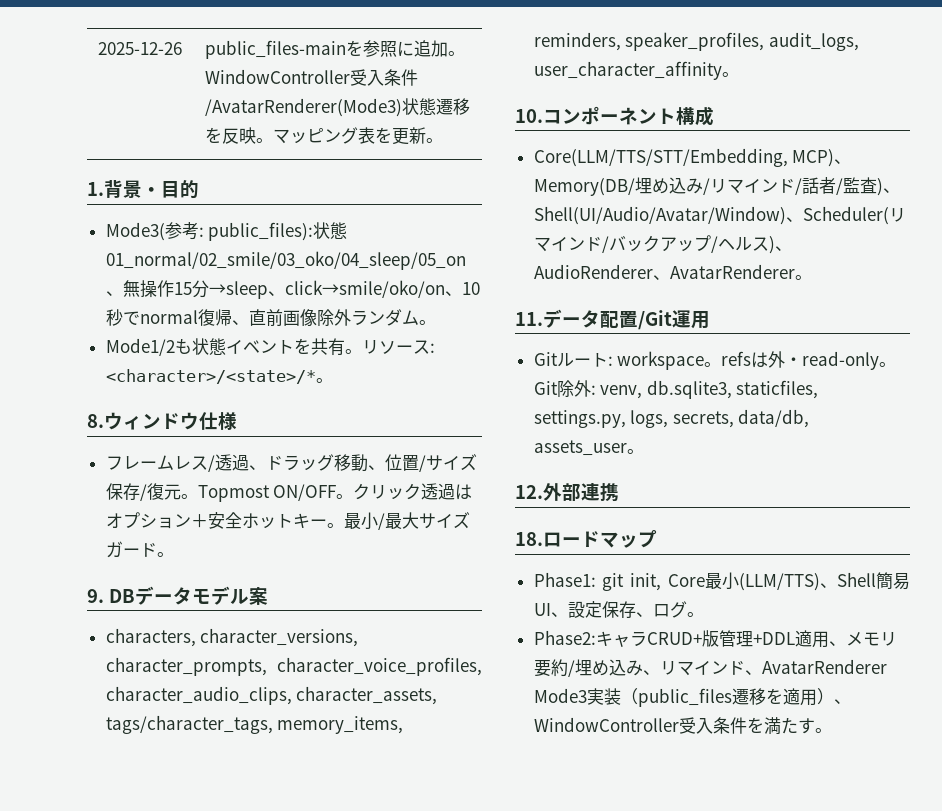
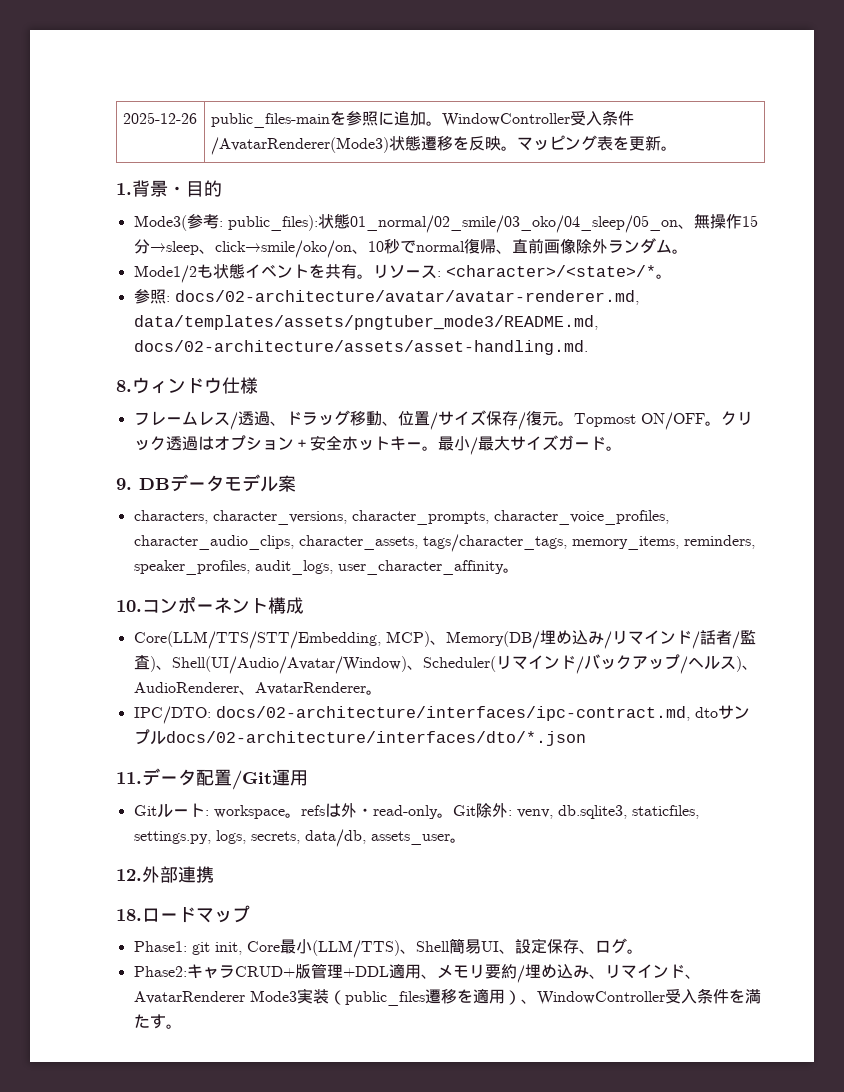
(333, 380) none -> [133,289,639,305] [133,315,598,330] [133,340,588,355] // 参照: docs/02-architecture/avatar/avatar-renderer.md, data/templates/assets/pngtuber_mode3/README.md, docs/02-architecture/assets/asset-handling.md.
(812, 277) none -> [133,705,750,724] [133,729,586,746] // IPC/DTO: docs/02-architecture/interfaces/ipc-contract.md, dtoサンプルdocs/02-architecture/interfaces/dto/*.json

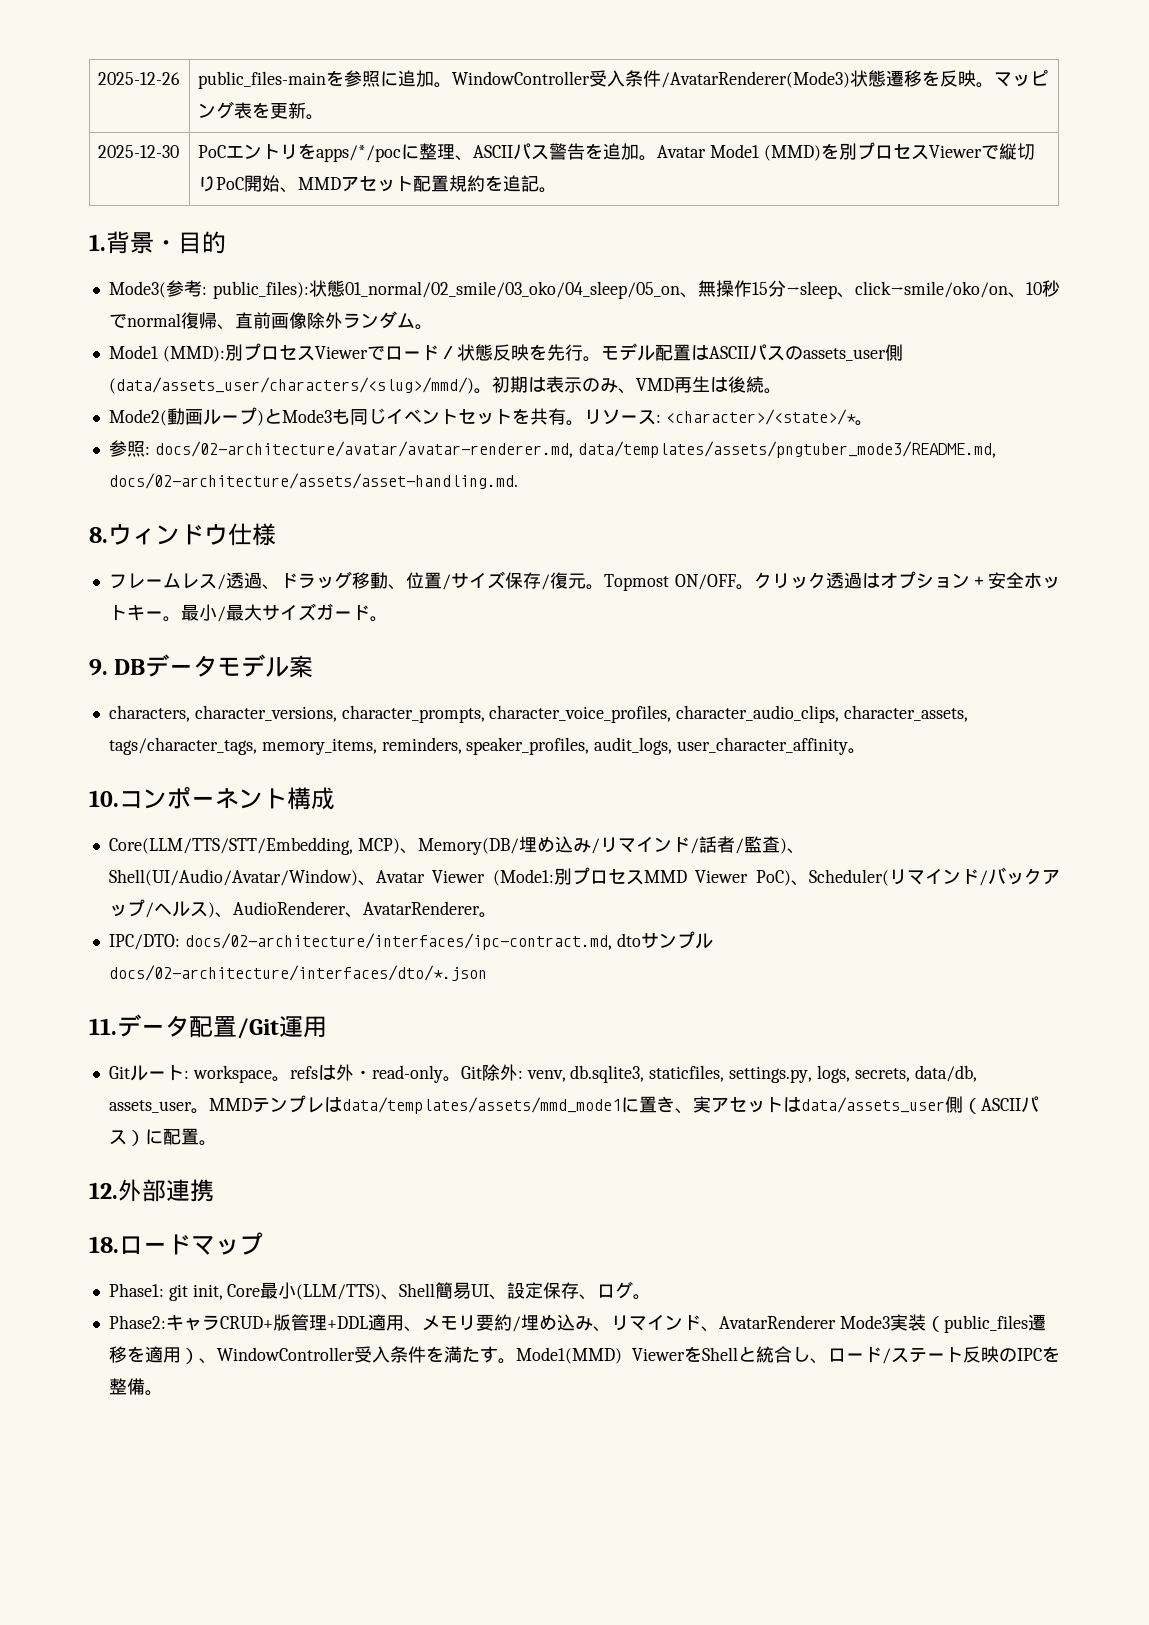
(677, 148) none -> [98,145,180,158] [198,142,1036,162] [198,175,558,193] // 2025-12-30 | PoCエントリをapps/*/pocに整理、ASCIIパス警告を追加。Avatar Mode1 (MMD)を別プロセスViewerで縦切りPoC開始、MMDアセット配置規約を追記。
[133,263,245,283] Mode1/2も状態 -> [108,343,903,362] [108,376,782,394] [108,407,386,426] Mode1 (MMD):別プロセスViewerでロード／状態反映を先行。モデル配置はASCIIパスのassets_user側(data/assets_user/characters/<slug>/mmd/)。初期は表示のみ、VMD再生は後続。 // Mode2(動画ループ)とMode3も同じ
(309, 271) none -> [457,408,512,425] セット
(423, 667) none -> [375,867,809,886] Avatar Viewer (Mode1:別プロセスMMD Viewer PoC)、
(466, 840) none -> [208,1095,1039,1114] [108,1128,217,1146] MMDテンプレはdata/templates/assets/mmd_mode1に置き、実アセットはdata/assets_user側（ASCIIパス）に配置。
(182, 1026) none -> [515,1346,1060,1364] [108,1378,163,1396] Mode1(MMD) ViewerをShellと統合し、ロード/ステート反映のIPCを整備。

